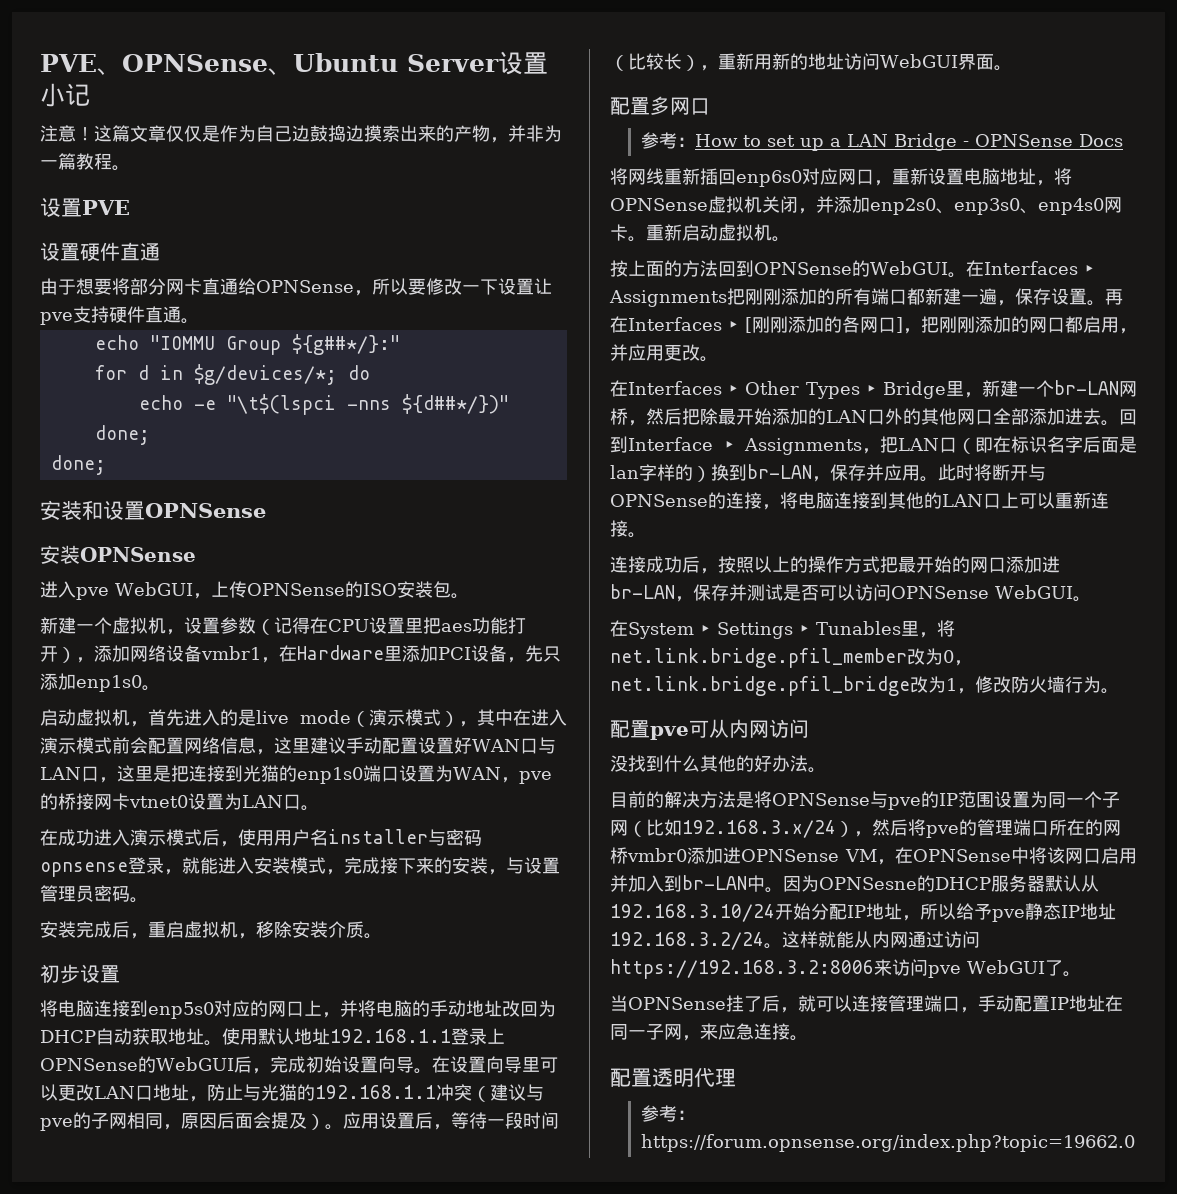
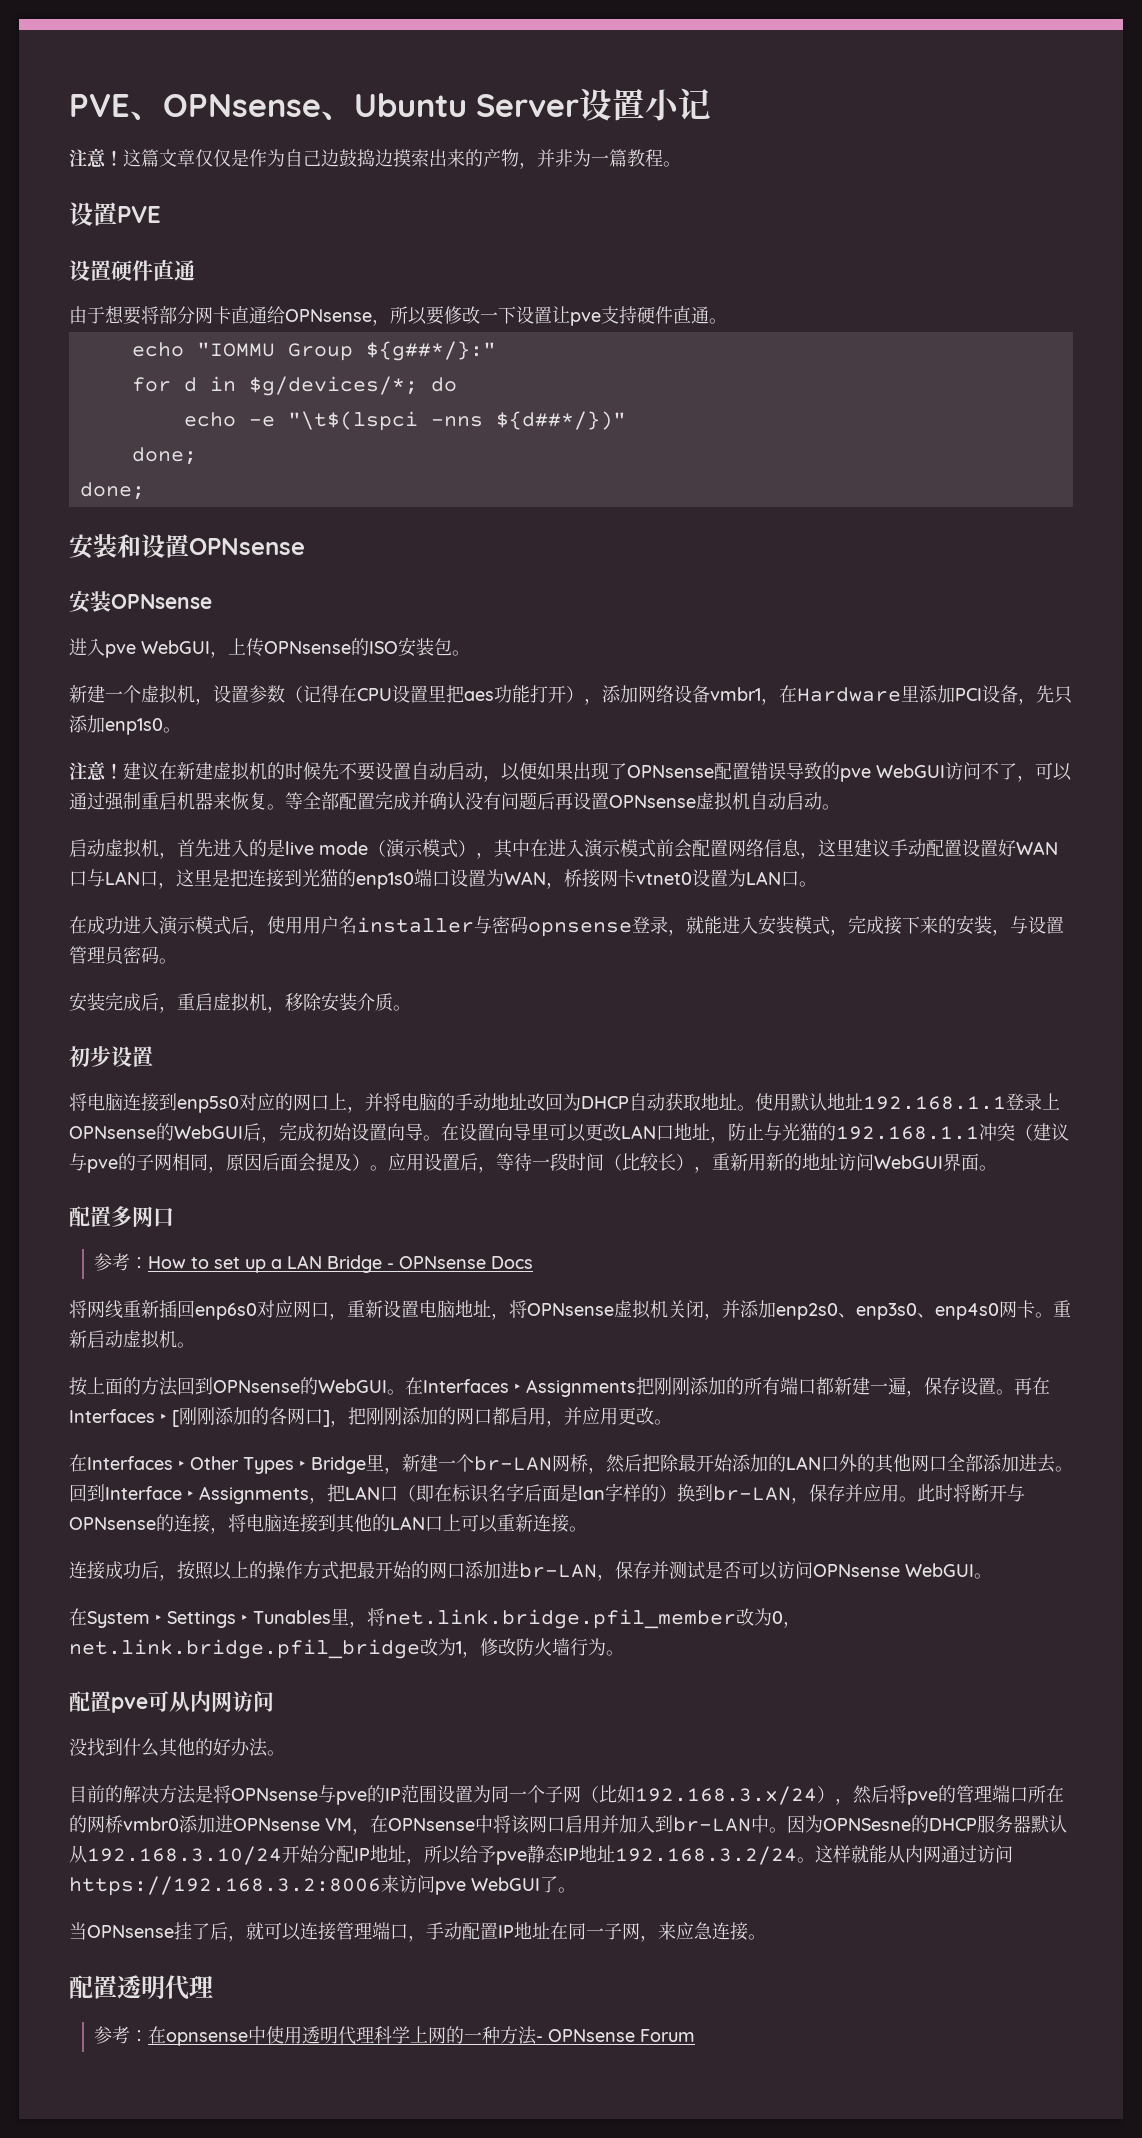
[122,54,268,72] OPNSense -> [163,94,321,117] OPNsense
[256,280,354,293] OPNSense -> [285,309,372,322] OPNsense
[145,503,266,518] [40,545,196,564] OPNSense // 安装OPNSense -> [189,538,305,555] [69,591,212,613] OPNsense // 安装OPNsense
[246,583,345,596] OPNSense -> [264,641,351,654] OPNsense
(160, 688) none -> [69,761,1072,782] [69,791,840,811] // 注意！建议在新建虚拟机的时候先不要设置自动启动，以便如果出现了OPNsense配置错误导致的pve WebGUI访问不了，可以通过强制重启机器来恢复。等全部配置完成并确认没有问题后再设置OPNsense虚拟机自动启动。
[518,771,552,784] [40,793,58,810] pve的 -> (564, 885) none
[40,1058,138,1071] OPNSense -> [69,1126,156,1139] OPNsense
[974,134,1073,147] OPNSense -> [399,1256,487,1269] OPNsense
[610,198,708,211] OPNSense -> [527,1303,614,1316] OPNsense
[754,262,852,275] OPNSense -> [213,1380,300,1393] OPNsense
[610,494,708,507] OPNSense -> [69,1517,156,1530] OPNsense
[891,586,989,599] OPNSense -> [813,1564,900,1577] OPNsense
[772,793,870,806] OPNSense -> [231,1788,318,1801] OPNsense
[741,849,839,862] OPNSense -> [233,1818,320,1831] OPNsense
[913,849,1011,862] OPNSense -> [388,1818,475,1831] OPNsense
[628,997,726,1010] OPNSense -> [87,1925,174,1938] OPNsense
[640,1134,1135,1152] https://forum.opnsense.org/index.php?topic=19662.0 -> [148,2026,696,2046] 在opnsense中使用透明代理科学上网的一种方法- OPNsense Forum

